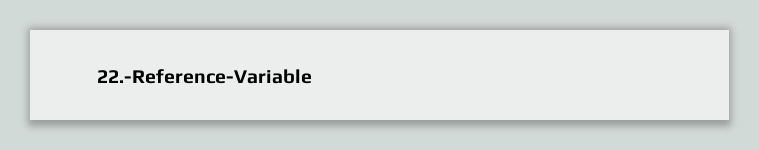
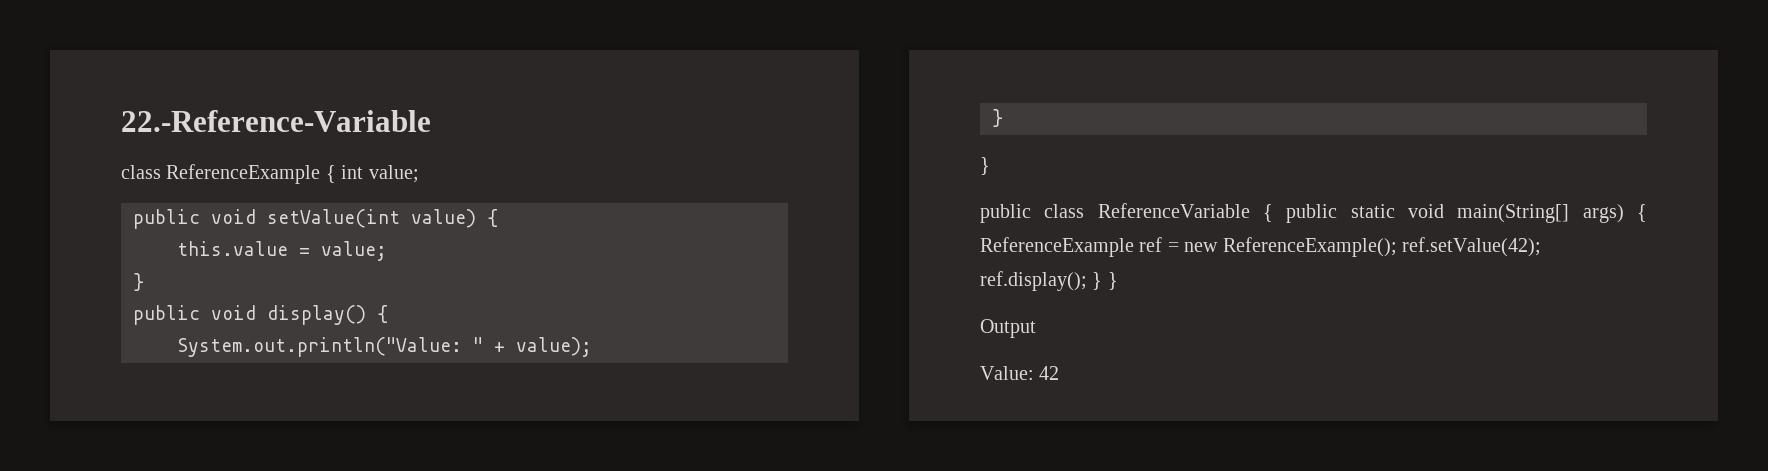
(312, 76) none -> [121,164,419,184] [133,209,498,229] [177,241,387,261] [133,273,144,291] [133,305,388,325] [177,337,592,357] [992,109,1003,127] [980,157,990,175] [980,203,1647,223] [980,237,1541,257] [980,271,1118,291] [980,319,1036,338] [980,366,1060,380] // class ReferenceExample { int value; // public void setValue(int value) { // this.value = value; // } // public void display() { // System.out.println("Value: " + value); // } // } // public class ReferenceVariable { public static void main(String[] args) { ReferenceExample ref = new ReferenceExample(); ref.setValue(42); ref.display(); } } // Output // Value: 42

